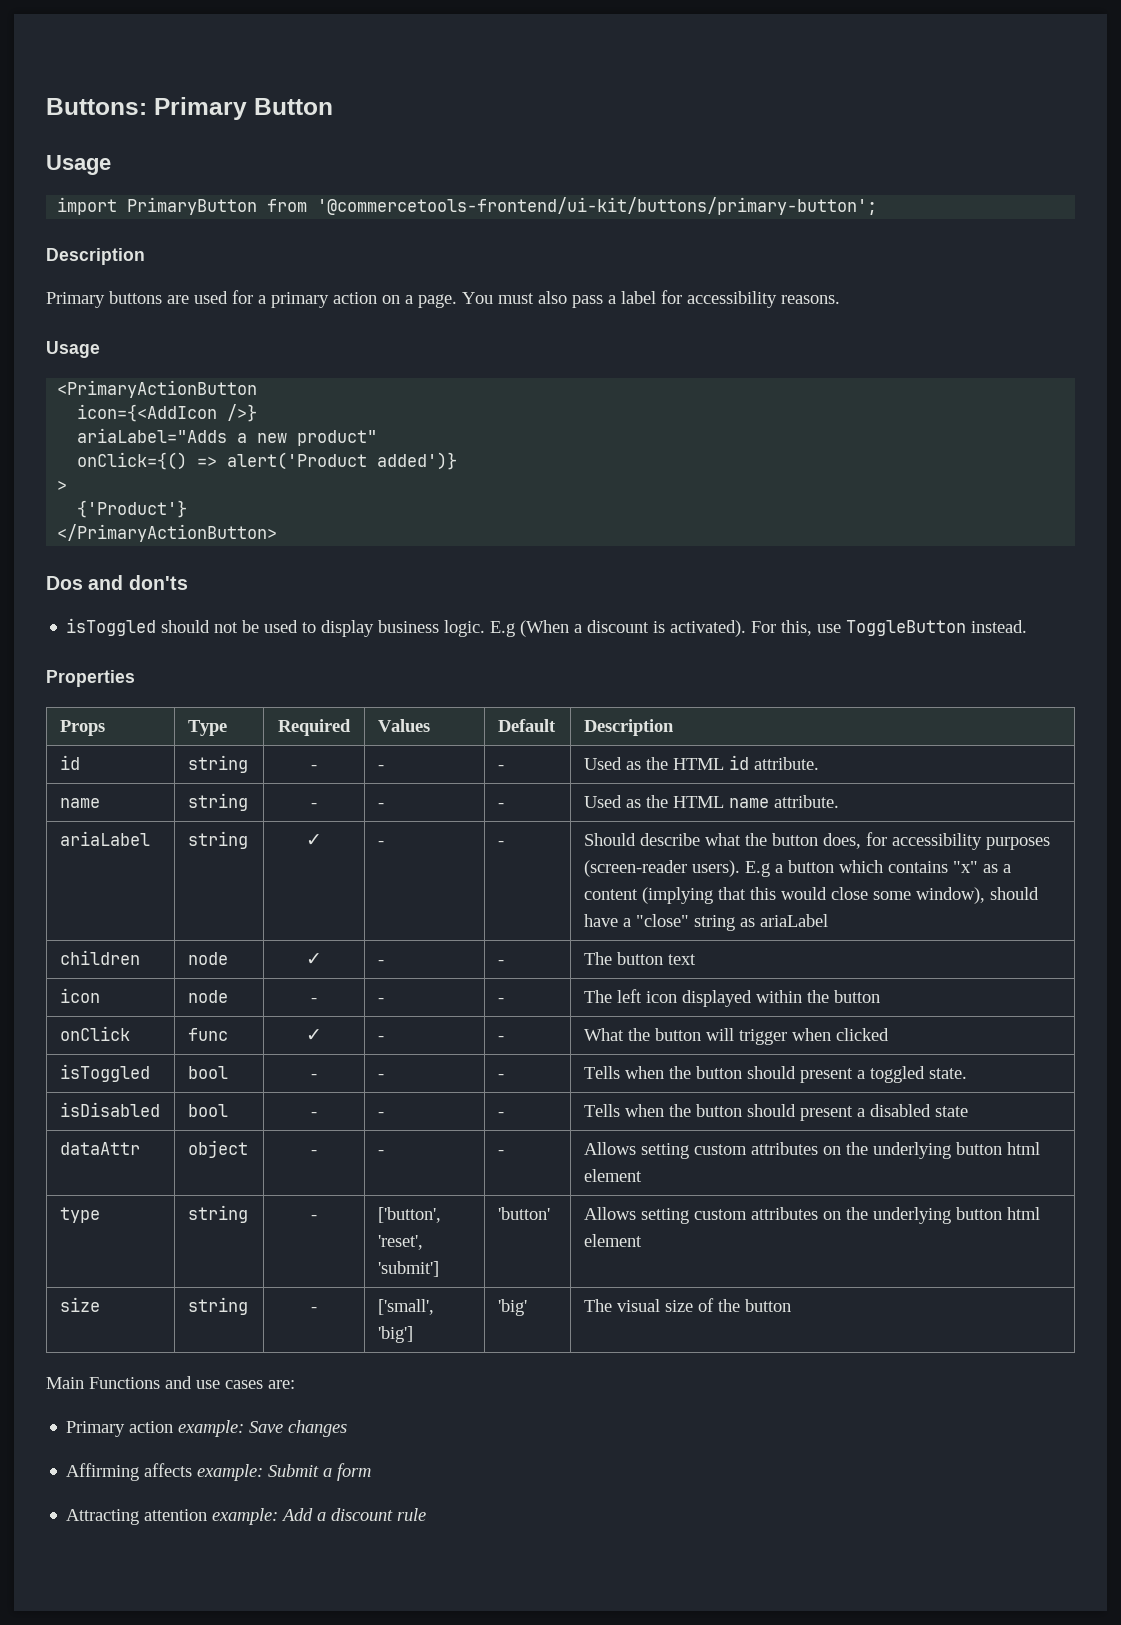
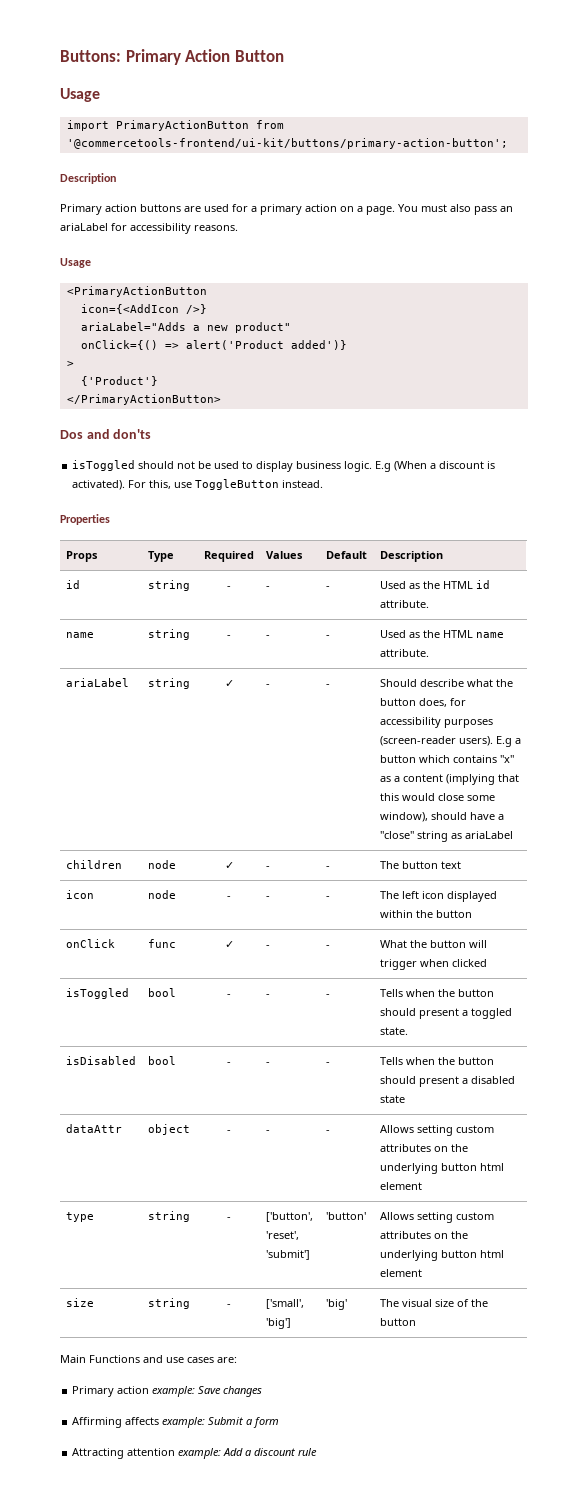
(247, 108) none -> [185,49,231,62] Action
[127,197,878,215] PrimaryButton from '@commercetools-frontend/ui-kit/buttons/primary-button'; -> [115,120,284,131] [66,138,508,149] PrimaryActionButton from '@commercetools-frontend/ui-kit/buttons/primary-action-button';
(105, 300) none -> [105,204,137,212] action
[608,291,656,304] a label -> [500,206,513,212] [60,223,108,231] an ariaLabel

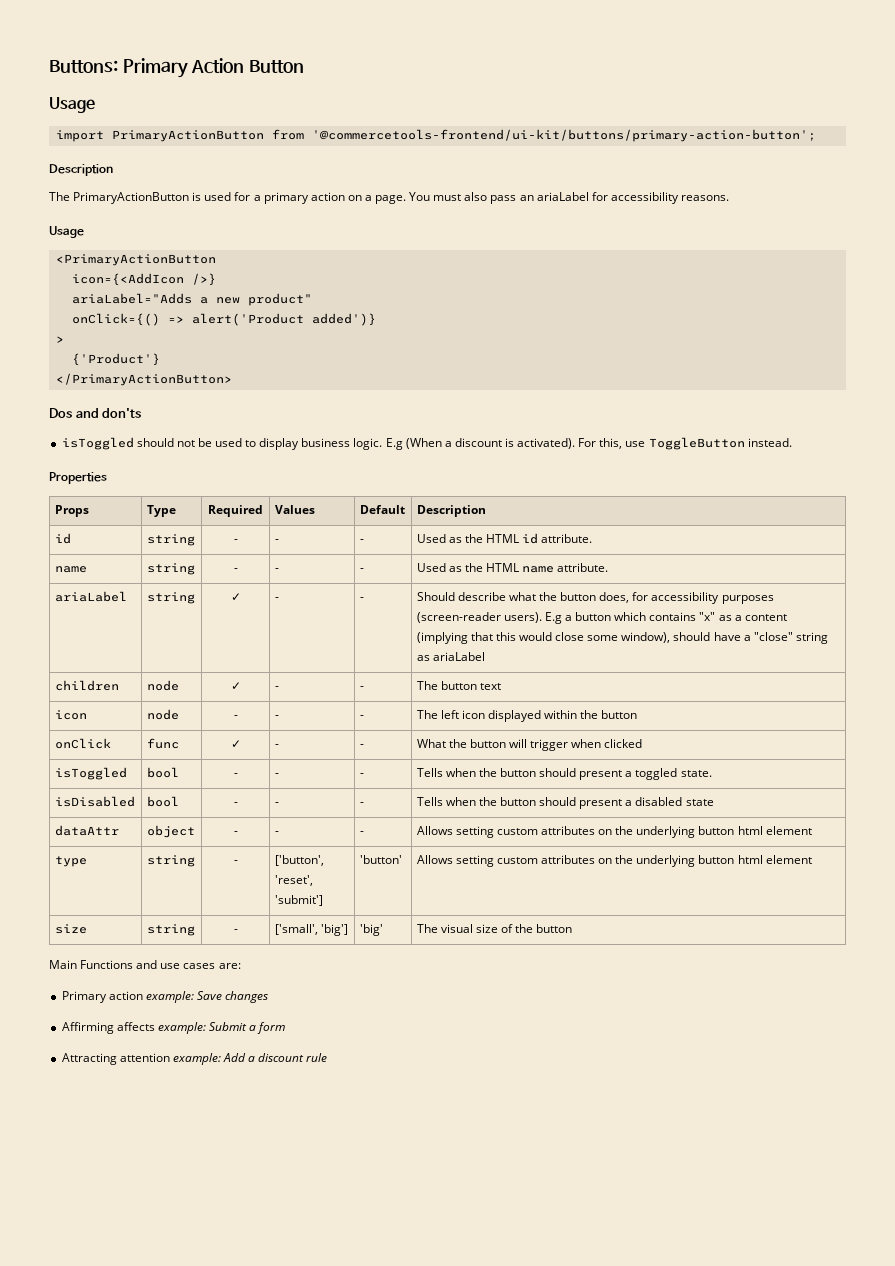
[60,204,201,215] Primary action buttons are -> [49,192,202,204] The PrimaryActionButton is

